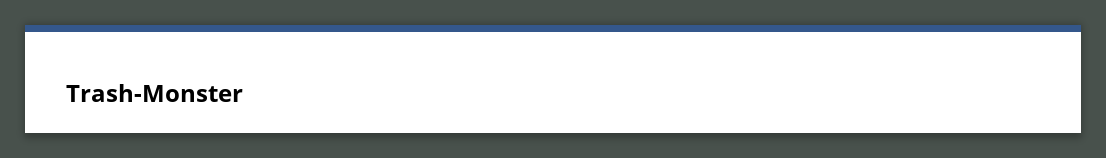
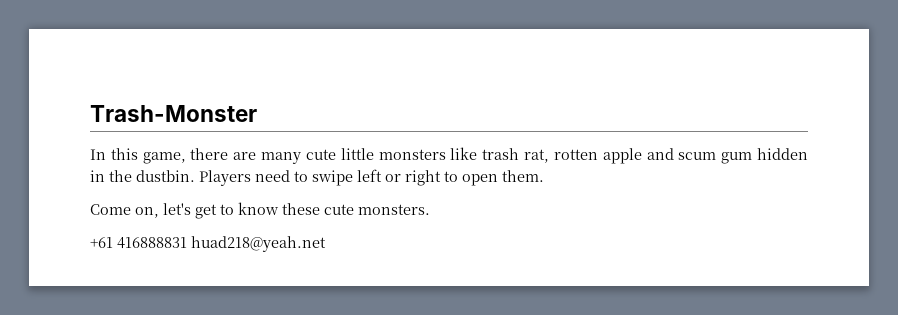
(243, 93) none -> [90,147,809,164] [90,169,544,186] [90,202,430,219] [90,236,326,252] // In this game, there are many cute little monsters like trash rat, rotten apple and scum gum hidden in the dustbin. Players need to swipe left or right to open them. // Come on, let's get to know these cute monsters. // +61 416888831 huad218@yeah.net

